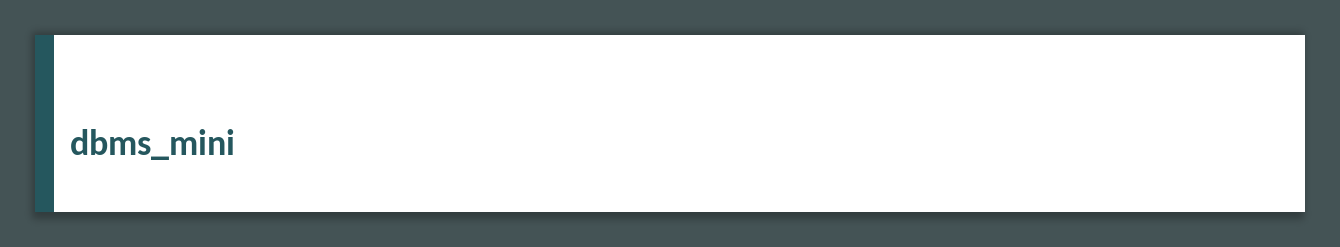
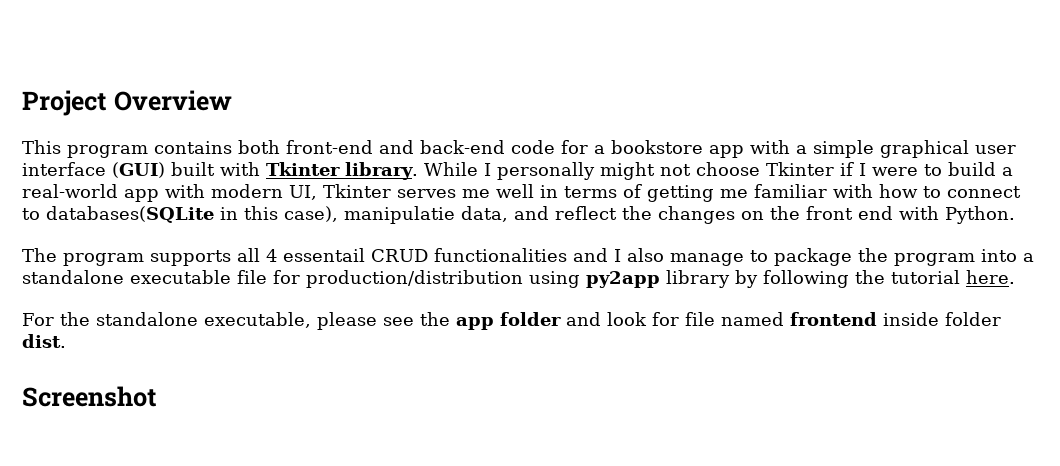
[70,129,235,160] dbms_mini -> [22,90,232,116] [22,140,1016,158] [22,162,1013,180] [22,184,1021,202] [22,206,1015,224] [22,248,1034,266] [22,270,1015,288] [22,312,1001,330] [22,334,66,348] [22,386,157,407] Project Overview // This program contains both front-end and back-end code for a bookstore app with a simple graphical user interface (GUI) built with Tkinter library. While I personally might not choose Tkinter if I were to build a real-world app with modern UI, Tkinter serves me well in terms of getting me familiar with how to connect to databases(SQLite in this case), manipulatie data, and reflect the changes on the front end with Python. // The program supports all 4 essentail CRUD functionalities and I also manage to package the program into a standalone executable file for production/distribution using py2app library by following the tutorial here. // For the standalone executable, please see the app folder and look for file named frontend inside folder dist. // Screenshot

